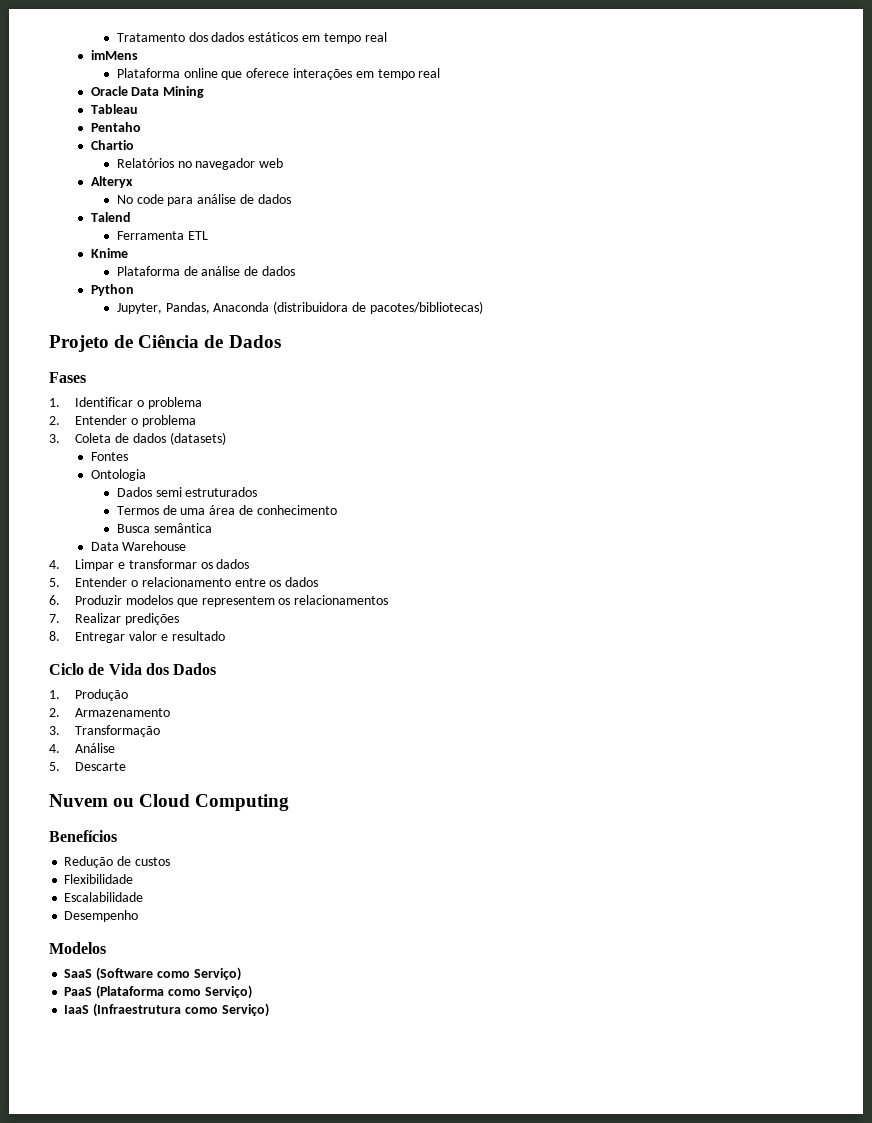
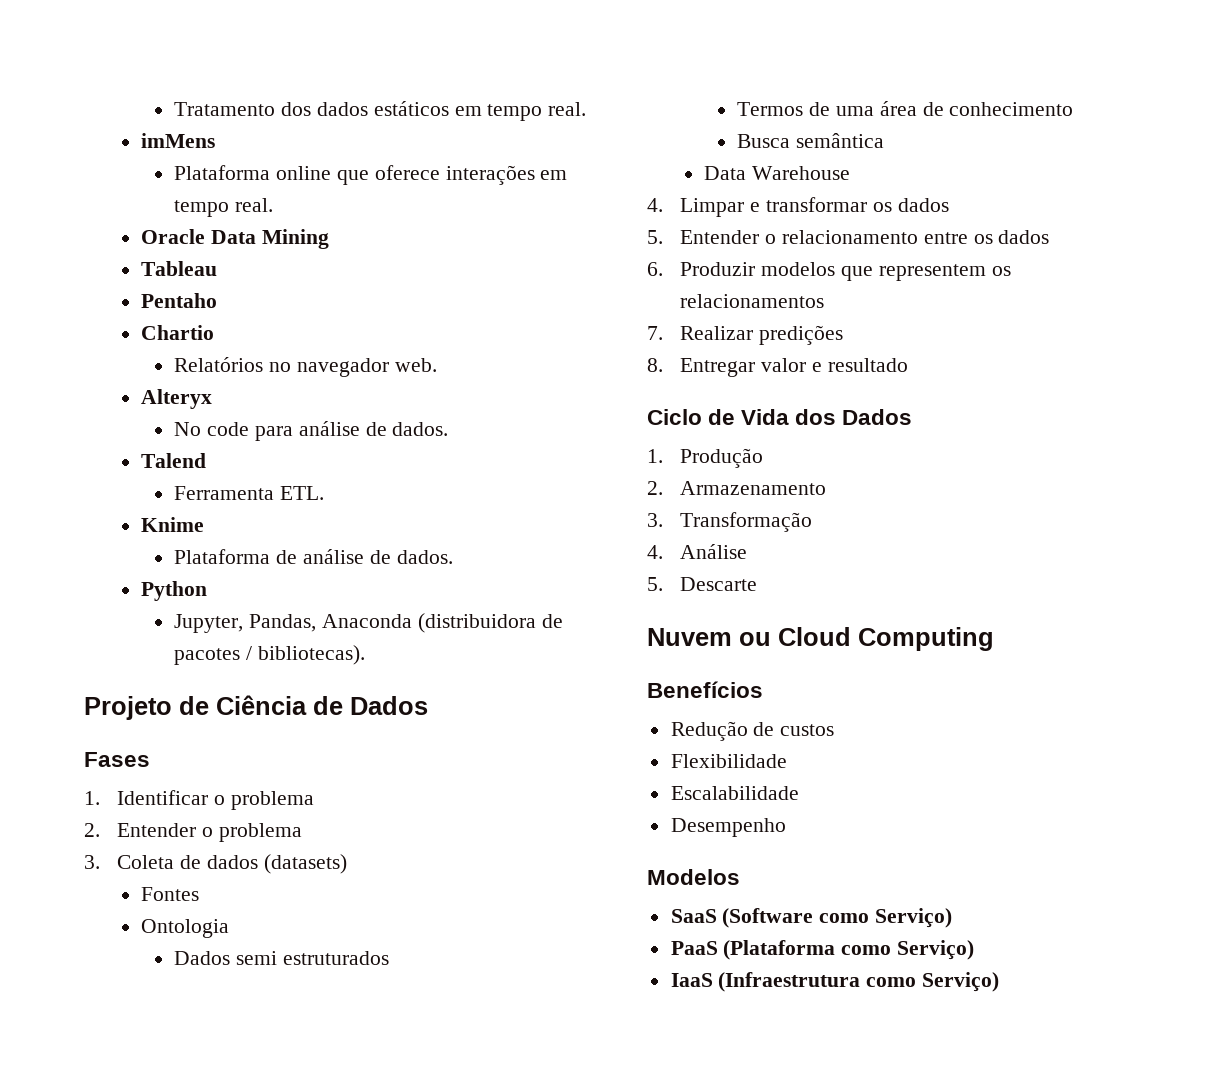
[364,32,387,42] real -> [548,102,587,116] real.
[418,68,441,78] real -> [235,198,274,212] real.
[259,158,284,168] web -> [394,358,437,372] web.
[257,194,291,204] dados -> [392,422,449,436] dados.
[187,231,208,240] ETL -> [280,486,325,500] ETL.
[261,266,295,276] dados -> [396,550,453,564] dados.
[369,301,483,314] pacotes/bibliotecas) -> [174,645,366,665] pacotes / bibliotecas).

